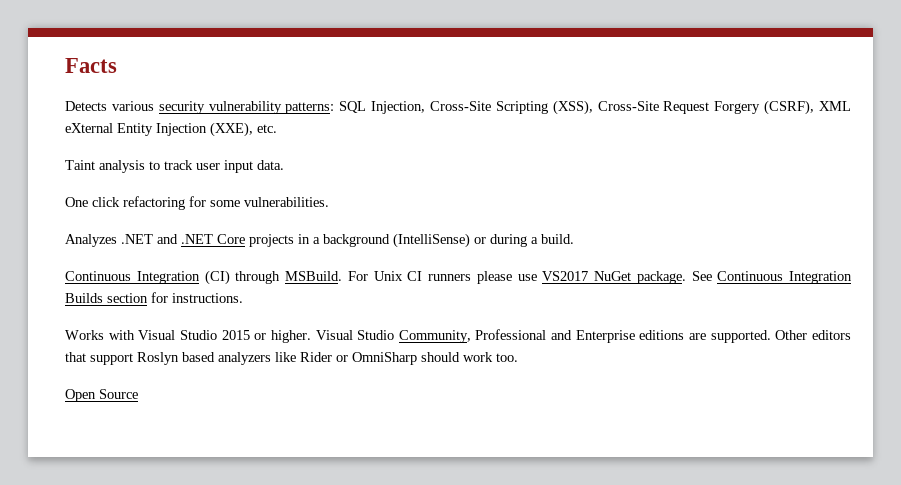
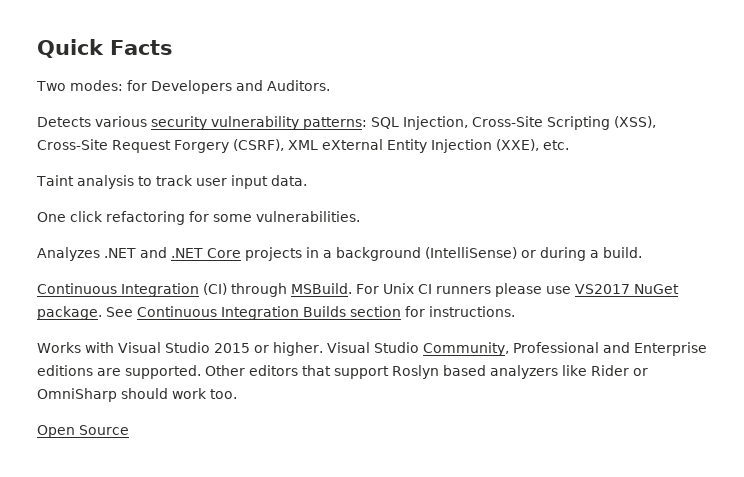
(65, 65) none -> [37,39,104,58] Quick
(117, 65) none -> [36,80,330,94] // Two modes: for Developers and Auditors.

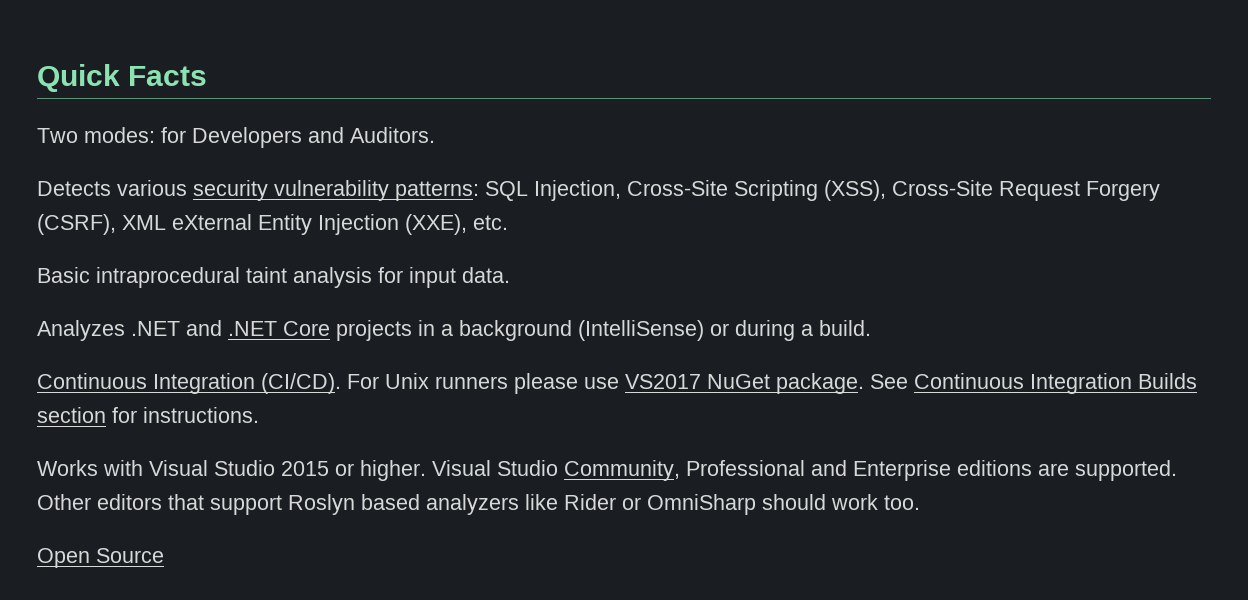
[36,175,307,189] [37,211,360,225] Taint analysis to track user input data. // One click refactoring for some vulnerabilities. -> [37,267,510,288] Basic intraprocedural taint analysis for input data.
[203,283,352,297] (CI) through MSBuild. -> [261,373,341,394] (CI/CD).
[418,284,432,294] CI -> (429, 381) none

